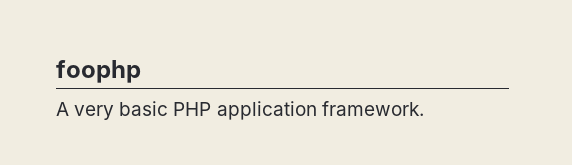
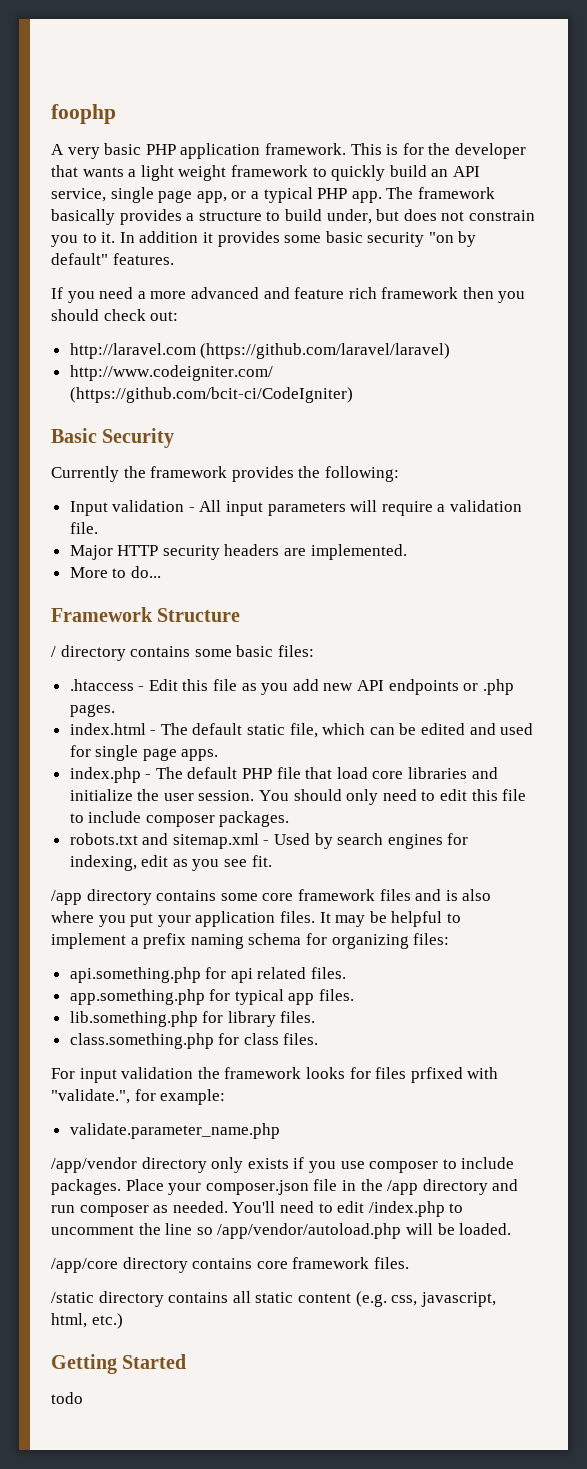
(424, 108) none -> [350,143,526,159] [51,165,480,181] [51,187,495,203] [51,209,535,225] [51,231,477,247] [51,253,174,265] [51,287,526,303] [51,309,179,321] [69,343,451,359] [69,365,273,381] [69,387,353,403] [51,428,175,448] [51,466,399,482] [69,500,523,516] [69,522,98,534] [69,544,407,560] [69,566,161,578] [51,607,241,622] [51,645,314,661] [69,679,514,695] [69,704,115,717] [69,723,534,738] [69,745,219,761] [69,767,498,783] [69,789,527,805] [69,811,290,827] [69,833,469,849] [69,855,272,871] [51,889,492,905] [51,911,461,927] [51,933,450,949] [69,967,347,983] [69,989,355,1005] [69,1011,316,1027] [69,1033,319,1049] [51,1067,499,1083] [51,1089,226,1105] [69,1123,280,1139] [51,1157,515,1173] [51,1179,519,1195] [51,1201,464,1217] [51,1223,512,1239] [51,1257,409,1273] [51,1291,496,1307] [51,1313,123,1329] [51,1354,187,1374] [51,1392,83,1404] This is for the developer that wants a light weight framework to quickly build an API service, single page app, or a typical PHP app. The framework basically provides a structure to build under, but does not constrain you to it. In addition it provides some basic security "on by default" features. // If you need a more advanced and feature rich framework then you should check out: // http://laravel.com (https://github.com/laravel/laravel) // http://www.codeigniter.com/ (https://github.com/bcit-ci/CodeIgniter) // Basic Security // Currently the framework provides the following: // Input validation - All input parameters will require a validation file. // Major HTTP security headers are implemented. // More to do... // Framework Structure // / directory contains some basic files: // .htaccess - Edit this file as you add new API endpoints or .php pages. // index.html - The default static file, which can be edited and used for single page apps. // index.php - The default PHP file that load core libraries and initialize the user session. You should only need to edit this file to include composer packages. // robots.txt and sitemap.xml - Used by search engines for indexing, edit as you see fit. // /app directory contains some core framework files and is also where you put your application files. It may be helpful to implement a prefix naming schema for organizing files: // api.something.php for api related files. // app.something.php for typical app files. // lib.something.php for library files. // class.something.php for class files. // For input validation the framework looks for files prfixed with "validate.", for example: // validate.parameter_name.php // /app/vendor directory only exists if you use composer to include packages. Place your composer.json file in the /app directory and run composer as needed. You'll need to edit /index.php to uncomment the line so /app/vendor/autoload.php will be loaded. // /app/core directory contains core framework files. // /static directory contains all static content (e.g. css, javascript, html, etc.) // Getting Started // todo

